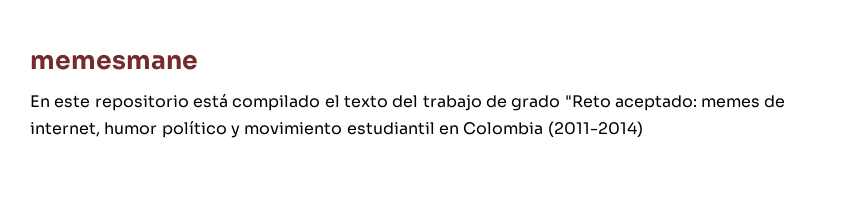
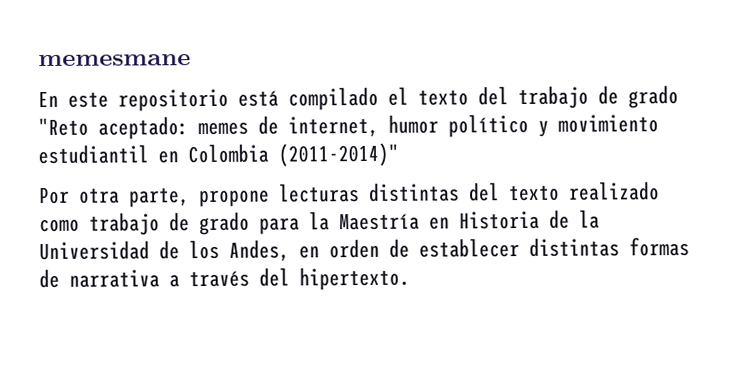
[547,121,643,137] (2011-2014) -> [278,142,399,167] [39,181,660,208] [39,209,600,236] [39,236,690,262] [39,266,410,291] (2011-2014)" // Por otra parte, propone lecturas distintas del texto realizado como trabajo de grado para la Maestría en Historia de la Universidad de los Andes, en orden de establecer distintas formas de narrativa a través del hipertexto.

